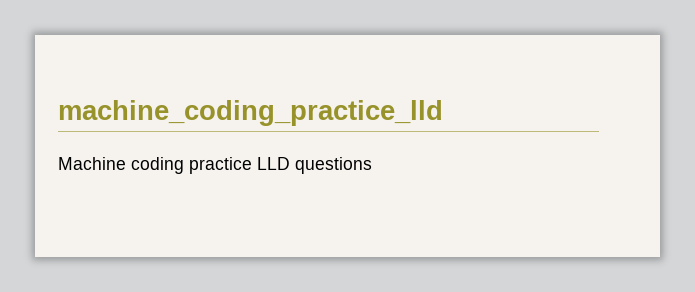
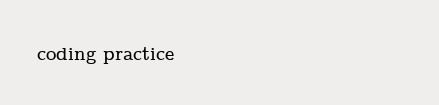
[58,100,443,126] [58,157,372,174] machine_coding_practice_lld // Machine coding practice LLD questions -> [37,47,174,64] coding practice

